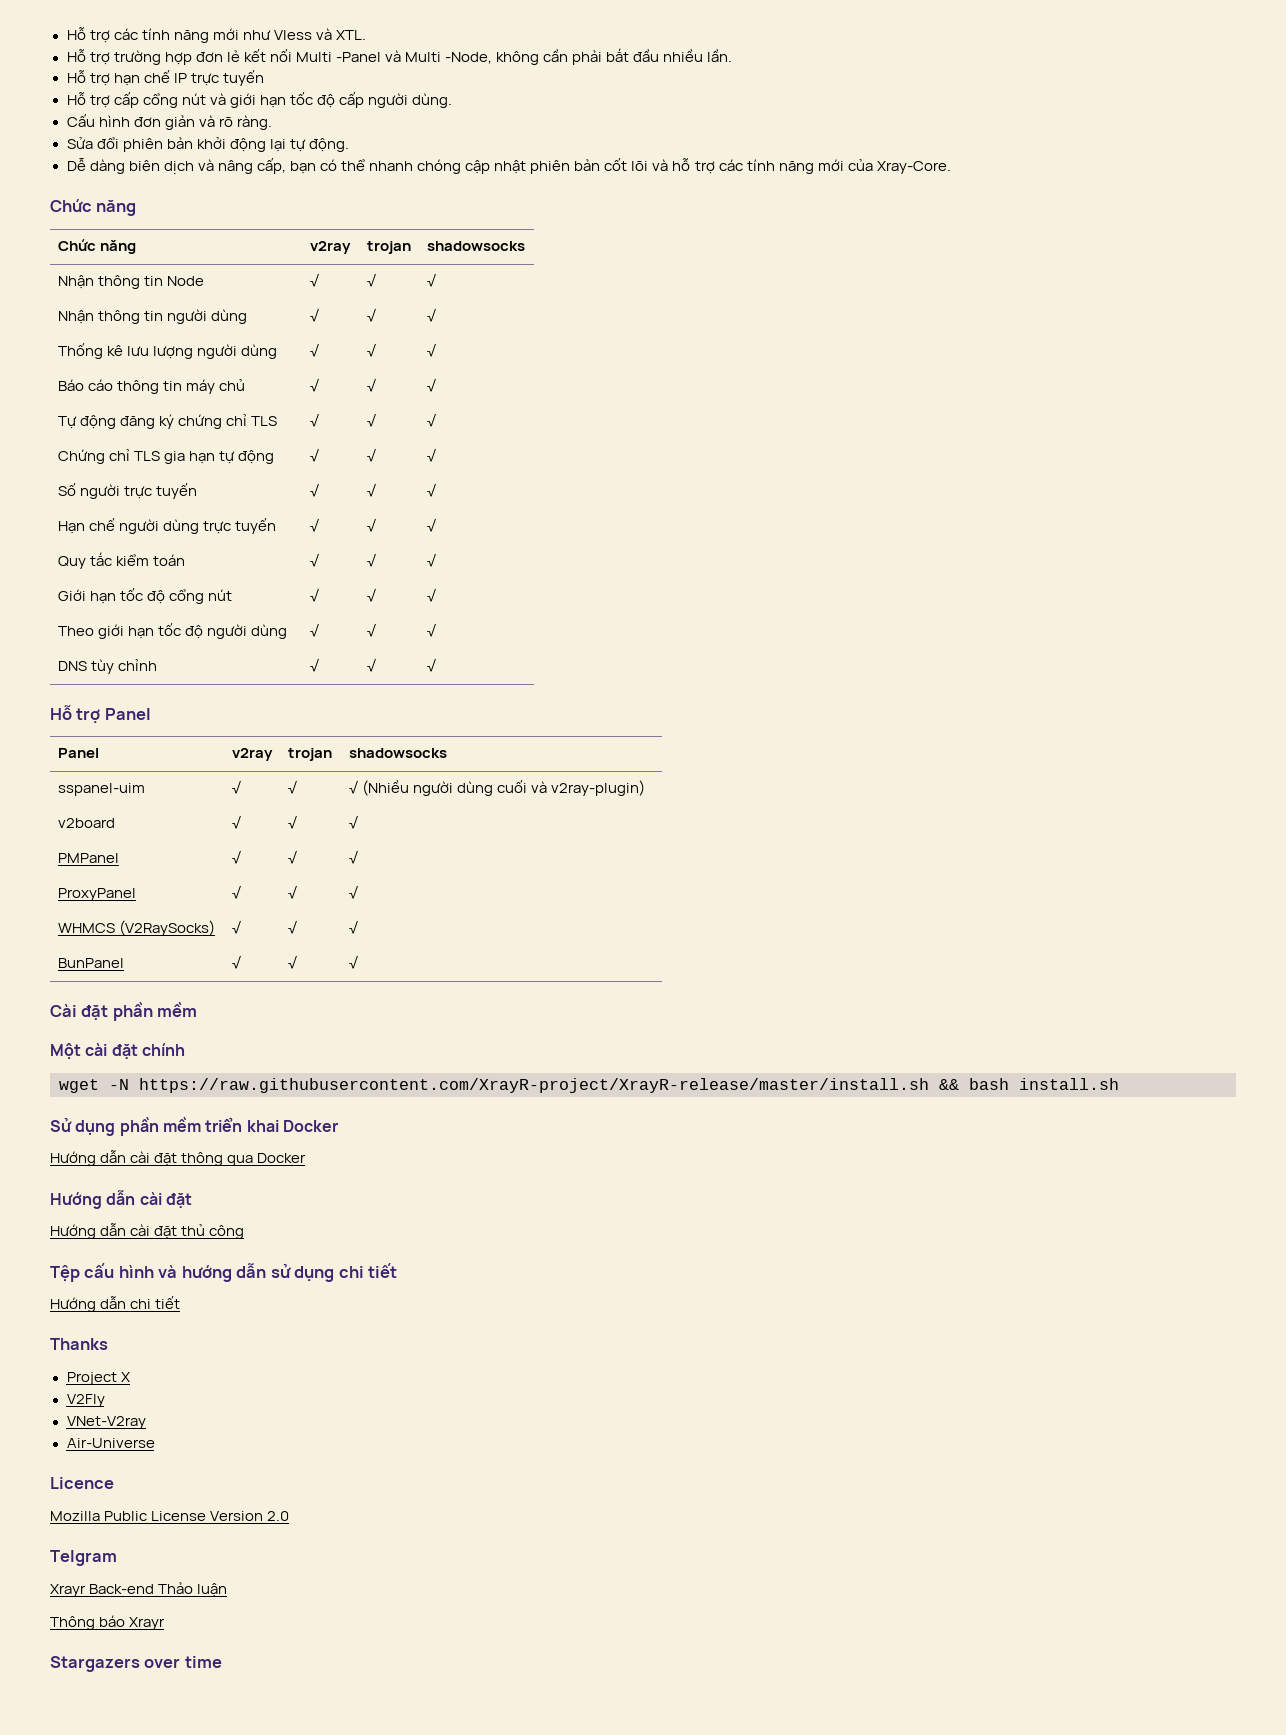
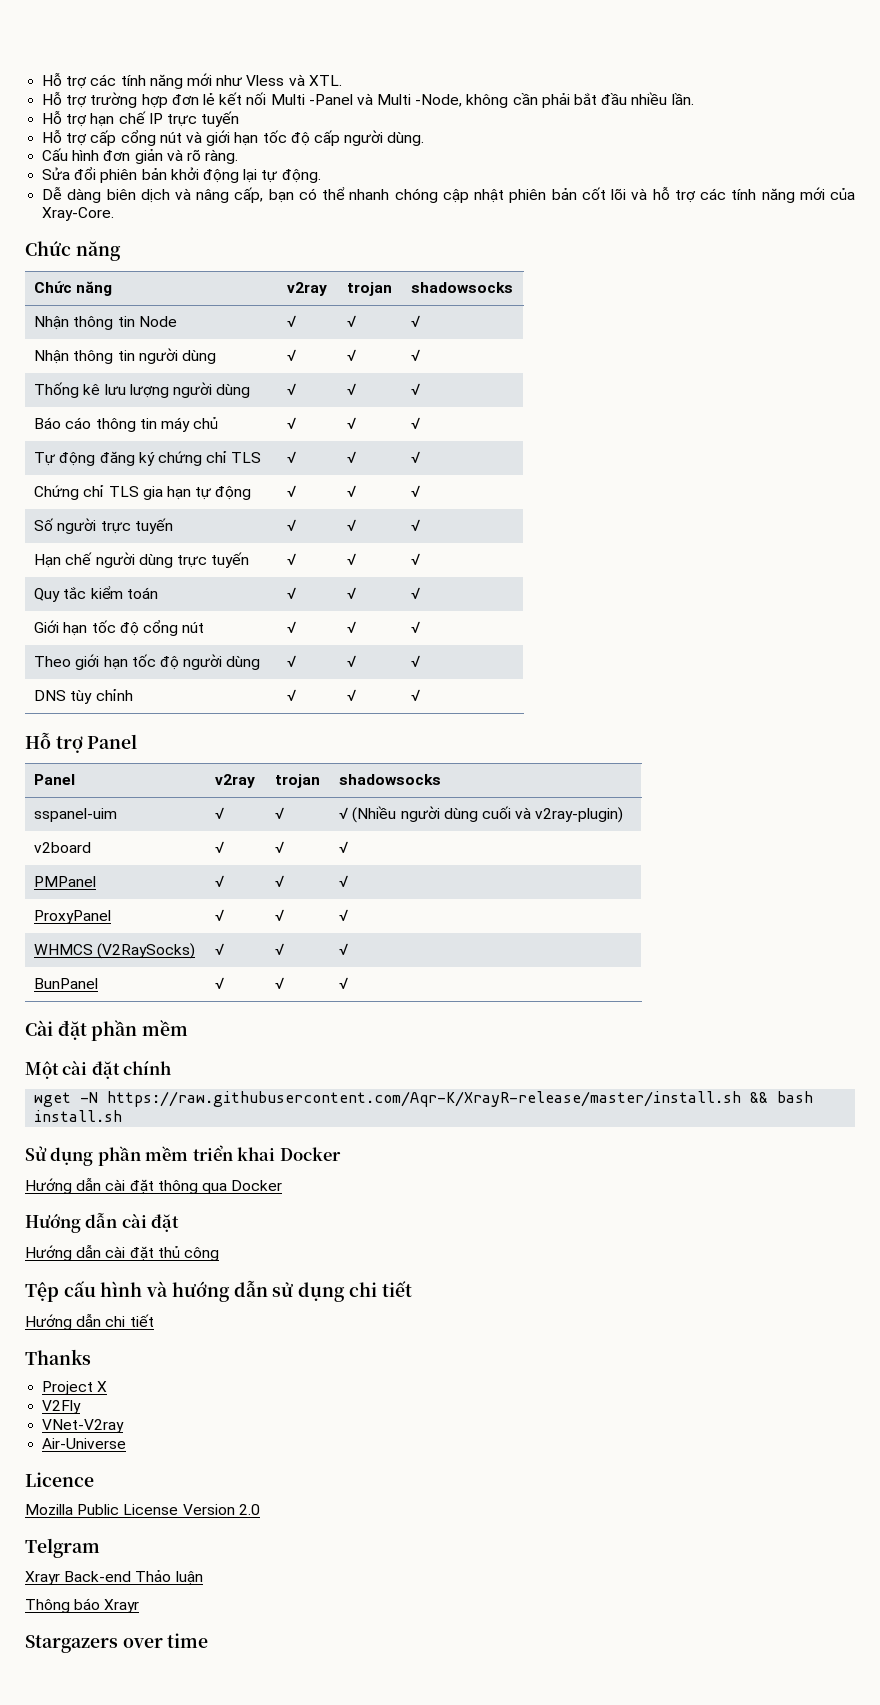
[139,1078,929,1093] https://raw.githubusercontent.com/XrayR-project/XrayR-release/master/install.sh -> [107,1091,742,1107] https://raw.githubusercontent.com/Aqr-K/XrayR-release/master/install.sh

